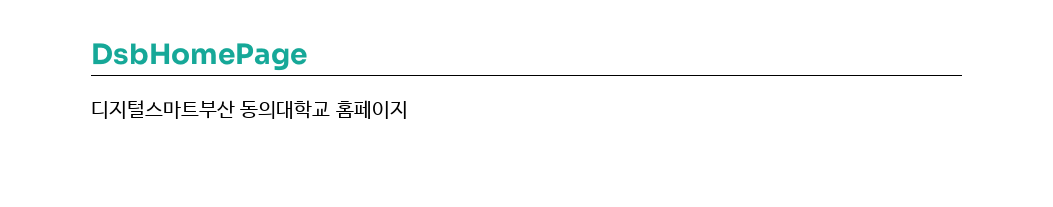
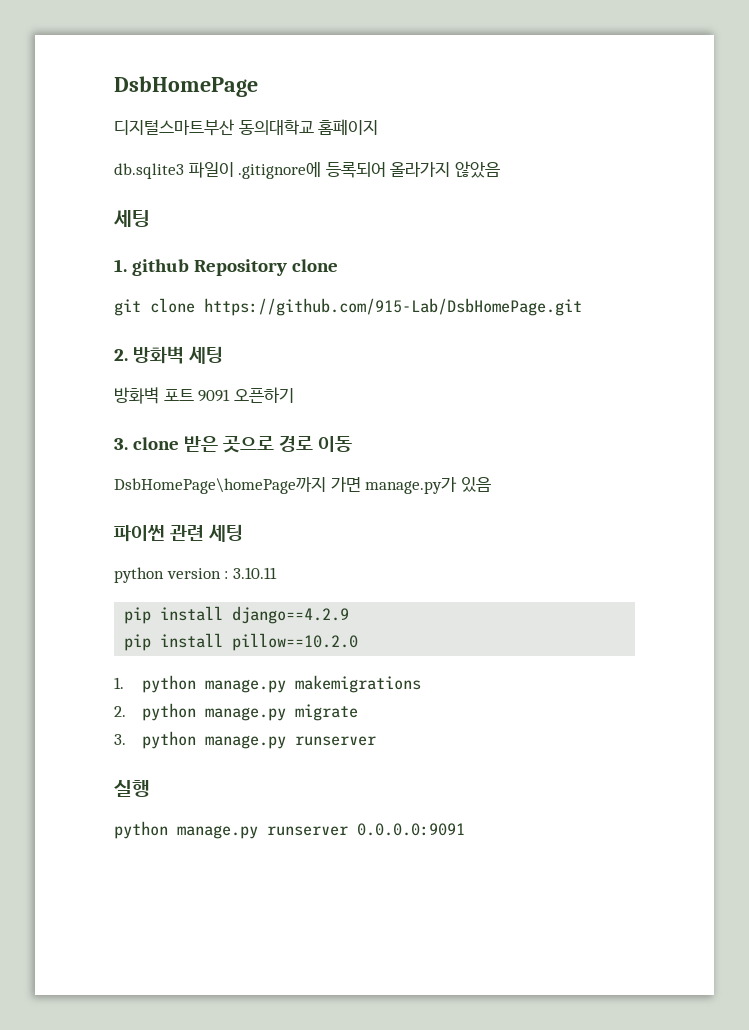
(408, 109) none -> [114,161,500,179] [114,210,150,227] [114,259,338,276] [114,298,582,316] [114,346,223,364] [114,387,294,404] [114,435,352,453] [114,477,491,494] [114,524,243,542] [114,567,277,583] [124,606,350,624] [124,633,359,651] [114,675,421,693] [114,703,358,721] [114,731,376,749] [114,780,150,797] [114,821,465,839] // db.sqlite3 파일이 .gitignore에 등록되어 올라가지 않았음 // 세팅 // 1. github Repository clone // git clone https://github.com/915-Lab/DsbHomePage.git // 2. 방화벽 세팅 // 방화벽 포트 9091 오픈하기 // 3. clone 받은 곳으로 경로 이동 // DsbHomePage\homePage까지 가면 manage.py가 있음 // 파이썬 관련 세팅 // python version : 3.10.11 // pip install django==4.2.9 // pip install pillow==10.2.0 // 1. python manage.py makemigrations // 2. python manage.py migrate // 3. python manage.py runserver // 실행 // python manage.py runserver 0.0.0.0:9091

